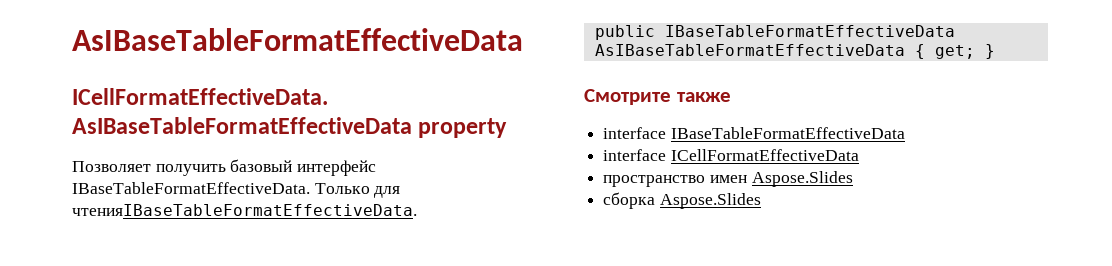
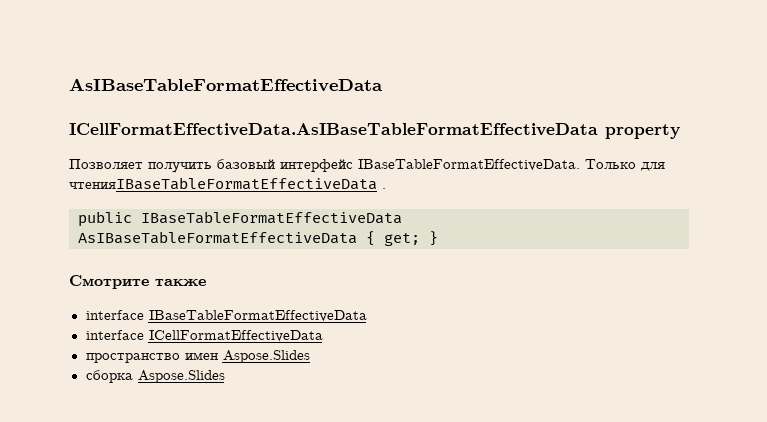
[72,204,417,216] чтенияIBaseTableFormatEffectiveData. -> [69,177,386,190] чтенияIBaseTableFormatEffectiveData .

